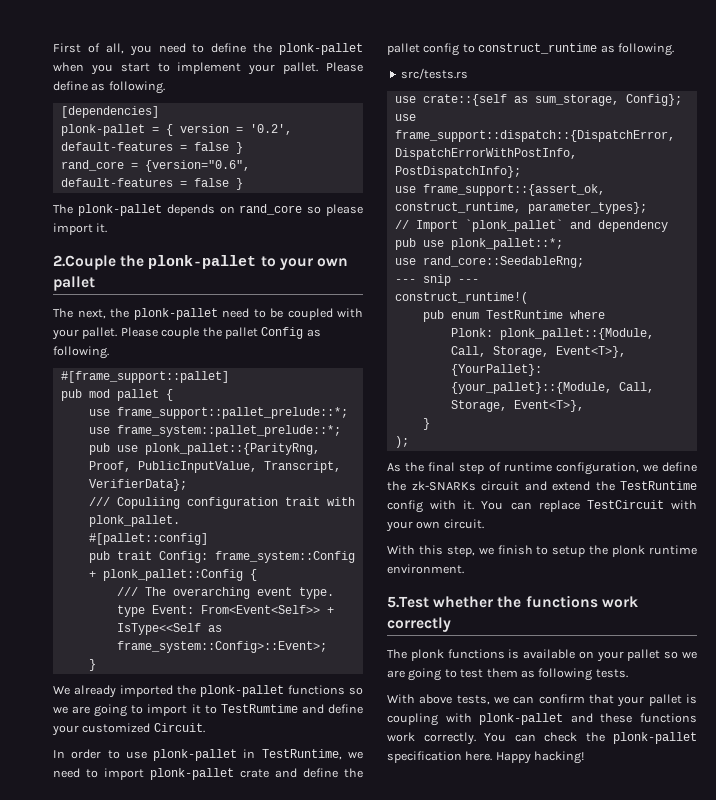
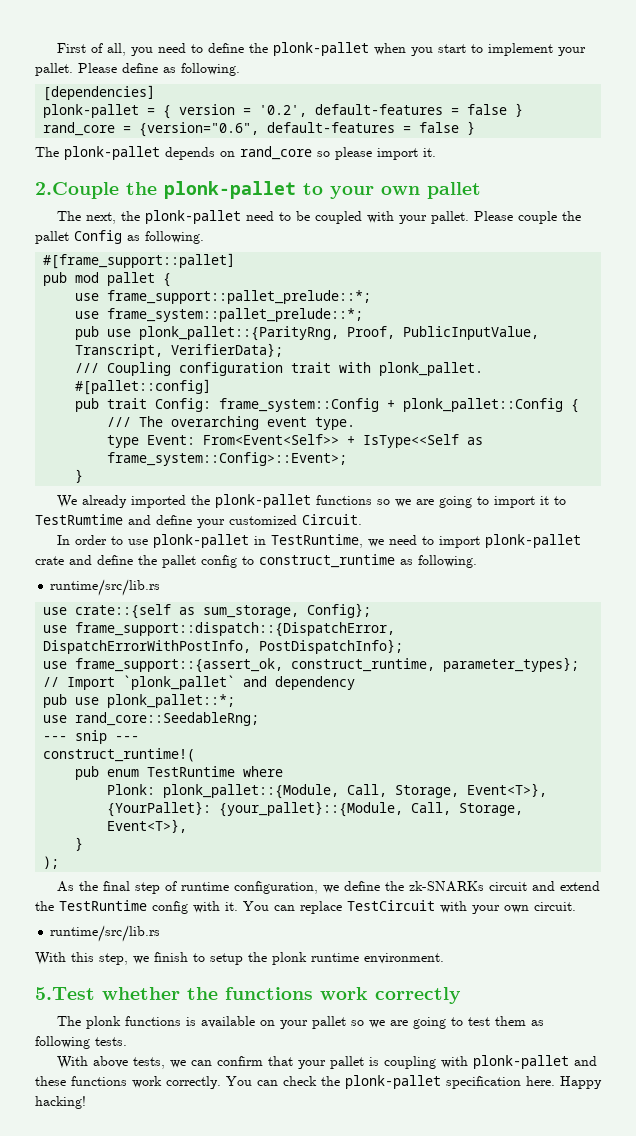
[116,497,180,509] Copuliing -> [107,362,172,376] Coupling
[400,68,468,79] src/tests.rs -> [50,579,161,596] runtime/src/lib.rs
(484, 524) none -> [50,925,161,942] // runtime/src/lib.rs

